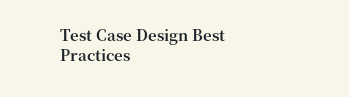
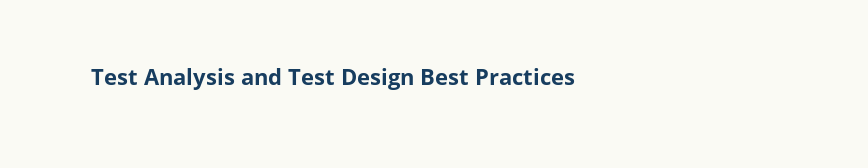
[60,29,133,41] Test Case -> [91,68,335,90] Test Analysis and Test

